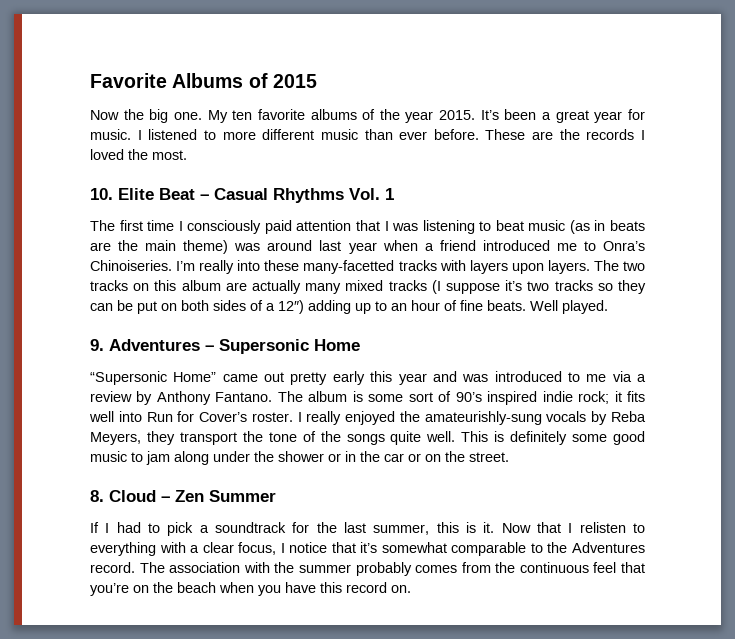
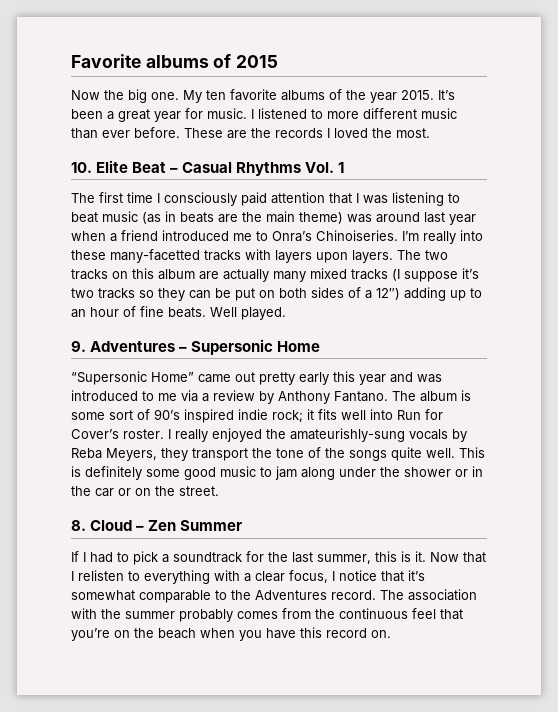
[172,73,244,88] Albums -> [145,55,209,68] albums

